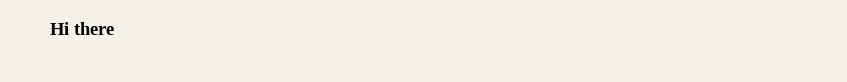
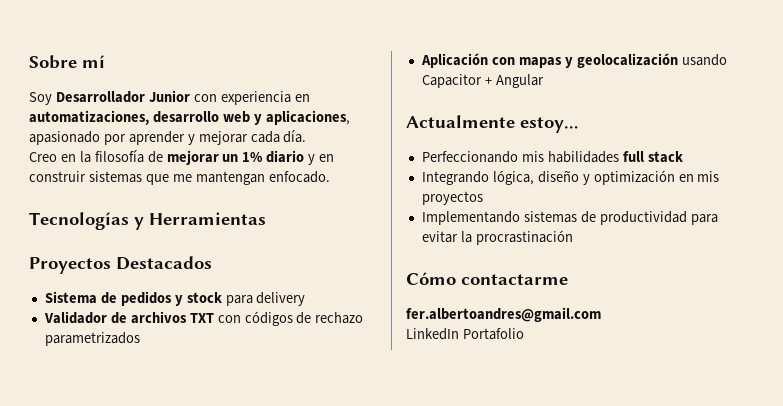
[50,22,114,35] Hi there -> [29,55,105,69] [29,90,310,105] [29,110,350,125] [29,130,307,145] [29,150,335,165] [29,171,330,185] [29,212,266,230] [29,256,212,274] [44,291,306,306] [43,311,364,326] [44,332,140,346] [420,53,727,68] [421,74,544,88] [406,115,578,133] [421,151,683,163] [421,170,720,185] [421,191,483,205] [421,211,718,225] [421,230,573,245] [406,272,568,285] [406,307,601,322] [406,328,524,340] Sobre mí // Soy Desarrollador Junior con experiencia en automatizaciones, desarrollo web y aplicaciones, apasionado por aprender y mejorar cada día. // Creo en la filosofía de mejorar un 1% diario y en construir sistemas que me mantengan enfocado. // Tecnologías y Herramientas // Proyectos Destacados // Sistema de pedidos y stock para delivery // Validador de archivos TXT con códigos de rechazo parametrizados // Aplicación con mapas y geolocalización usando Capacitor + Angular // Actualmente estoy… // Perfeccionando mis habilidades full stack // Integrando lógica, diseño y optimización en mis proyectos // Implementando sistemas de productividad para evitar la procrastinación // Cómo contactarme // fer.albertoandres@gmail.com // LinkedIn Portafolio

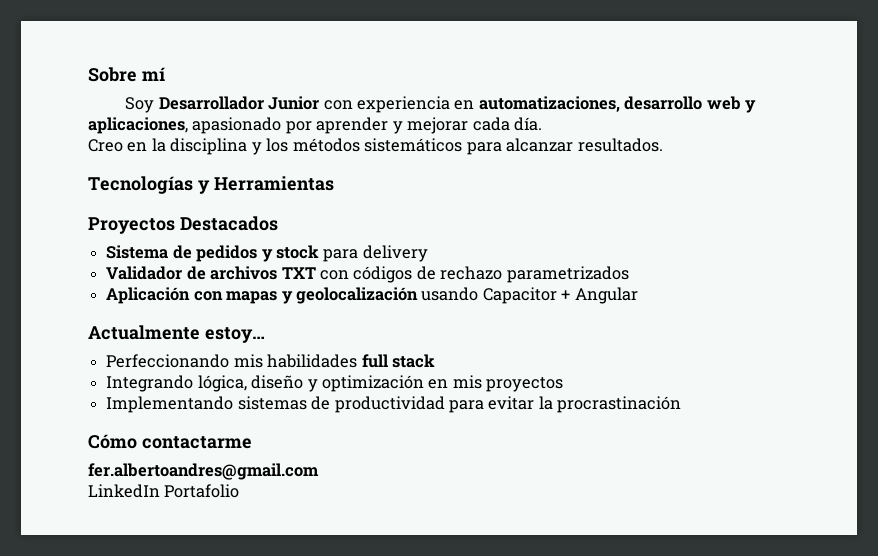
[94,150,335,165] [29,171,330,185] filosofía de mejorar un 1% diario y en construir sistemas que me mantengan enfocado. -> [170,138,663,155] disciplina y los métodos sistemáticos para alcanzar resultados.

